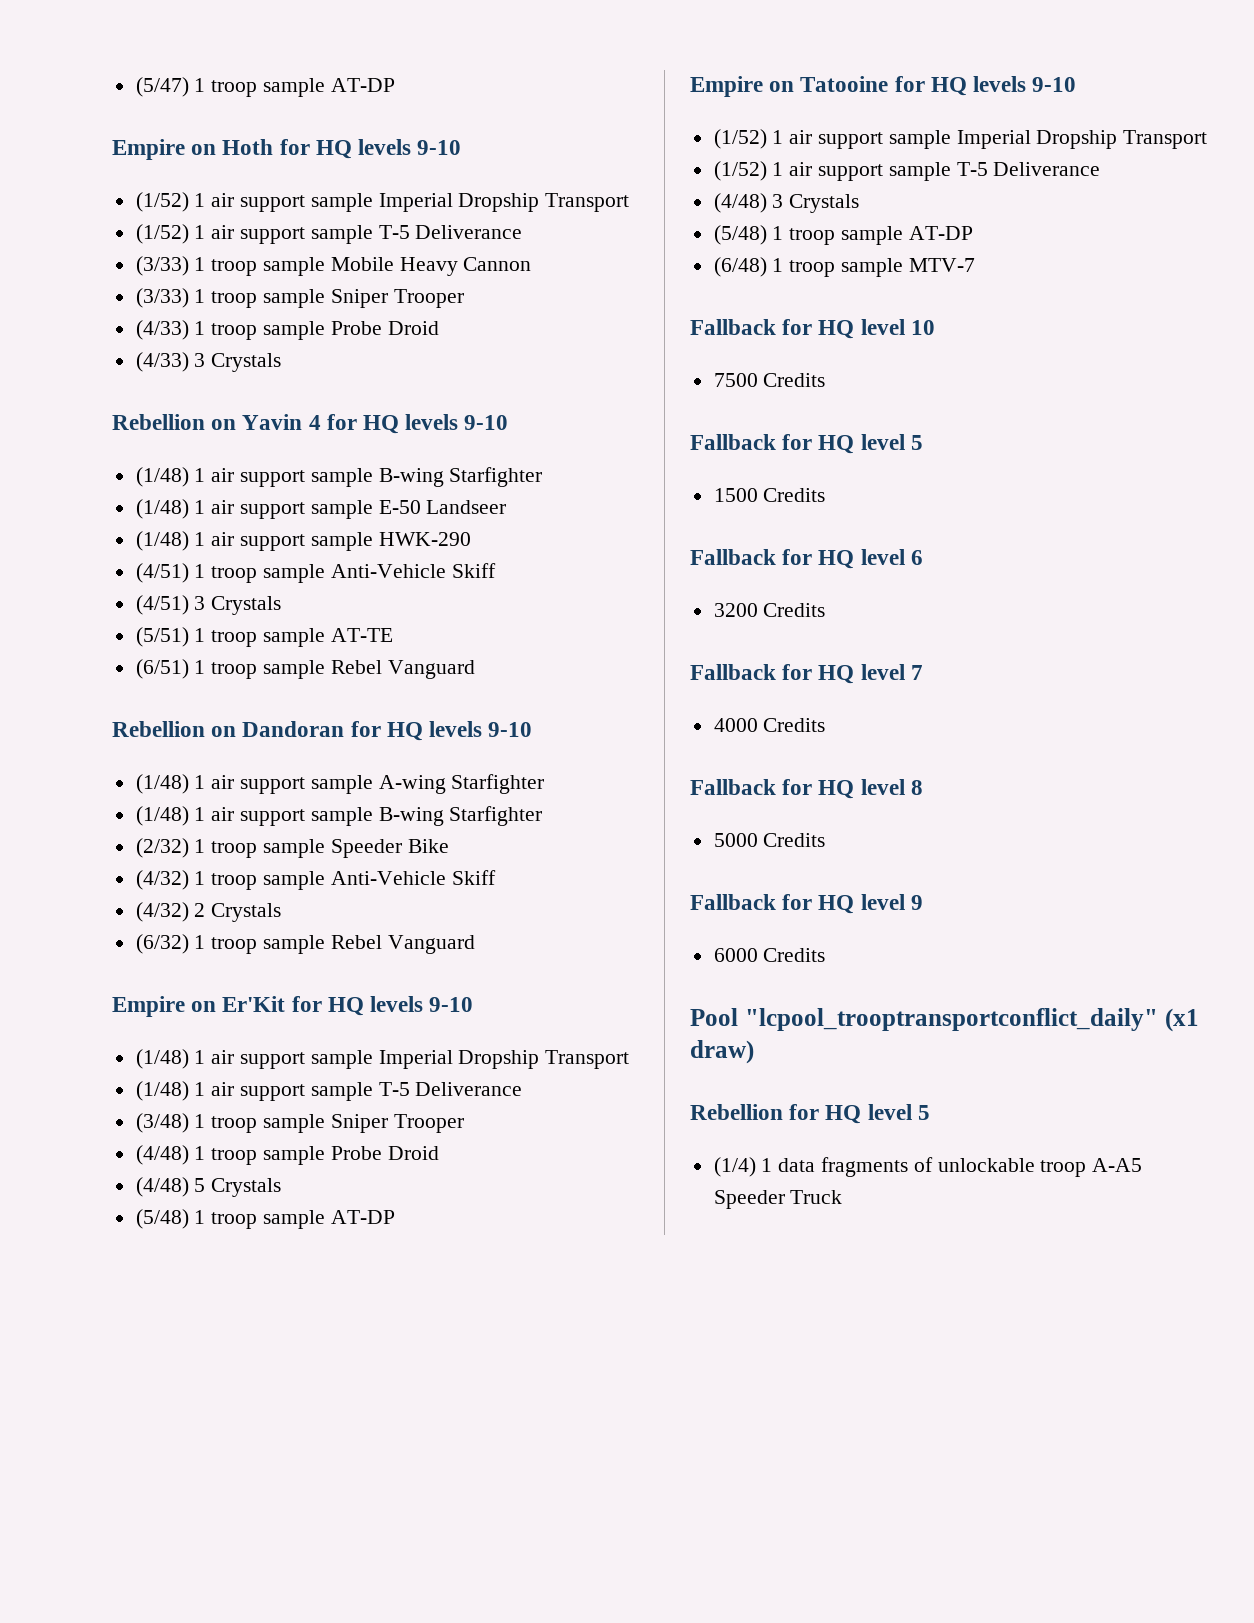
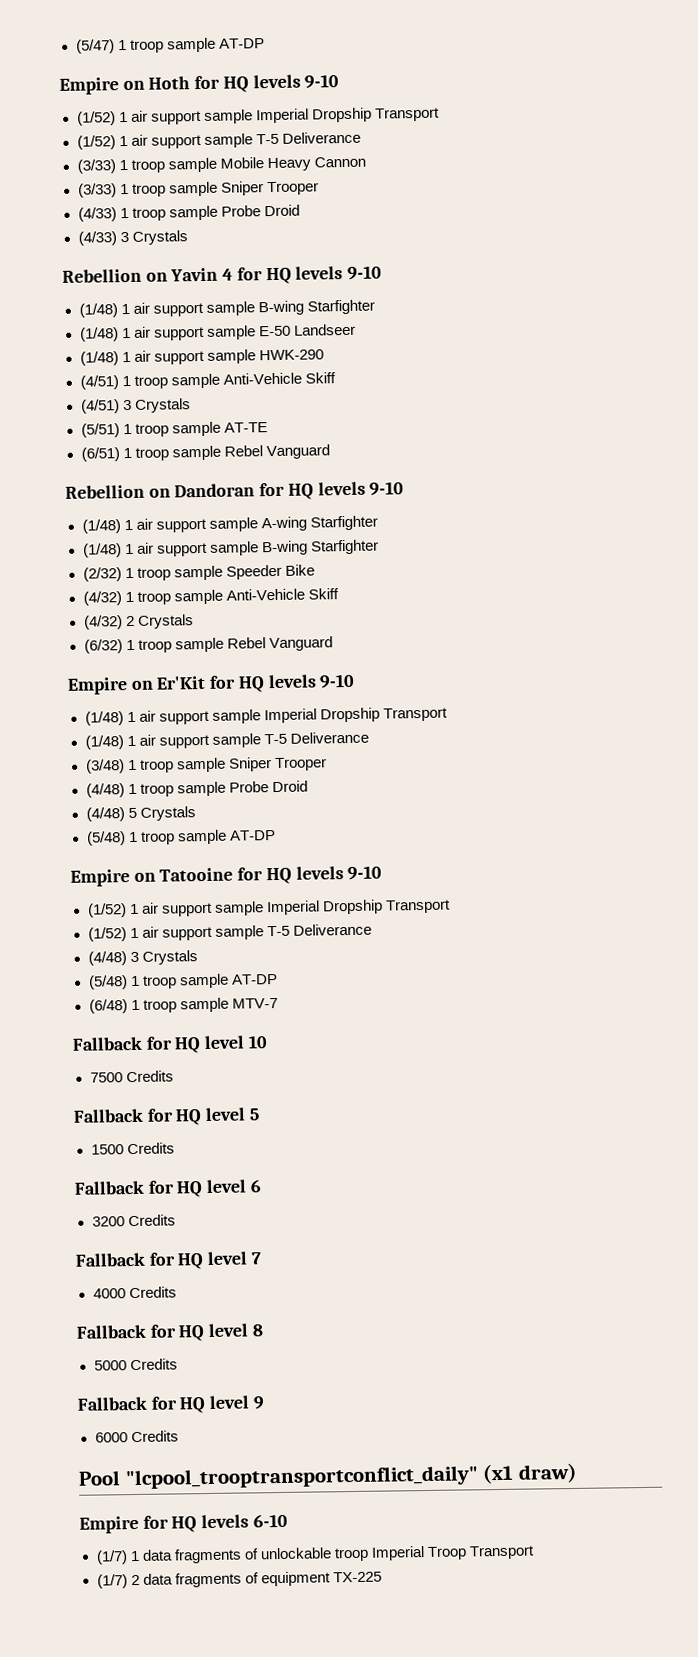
[690,1104,930,1124] [713,1157,756,1177] Rebellion for HQ level 5 // (1/4) -> [79,1513,288,1534] [95,1550,128,1565] Empire for HQ levels 6-10 // (1/7)
[1092,1158,1143,1172] [713,1190,843,1209] A-A5 Speeder Truck -> [370,1545,535,1561] [96,1571,382,1589] Imperial Troop Transport // (1/7) 2 data fragments of equipment TX-225

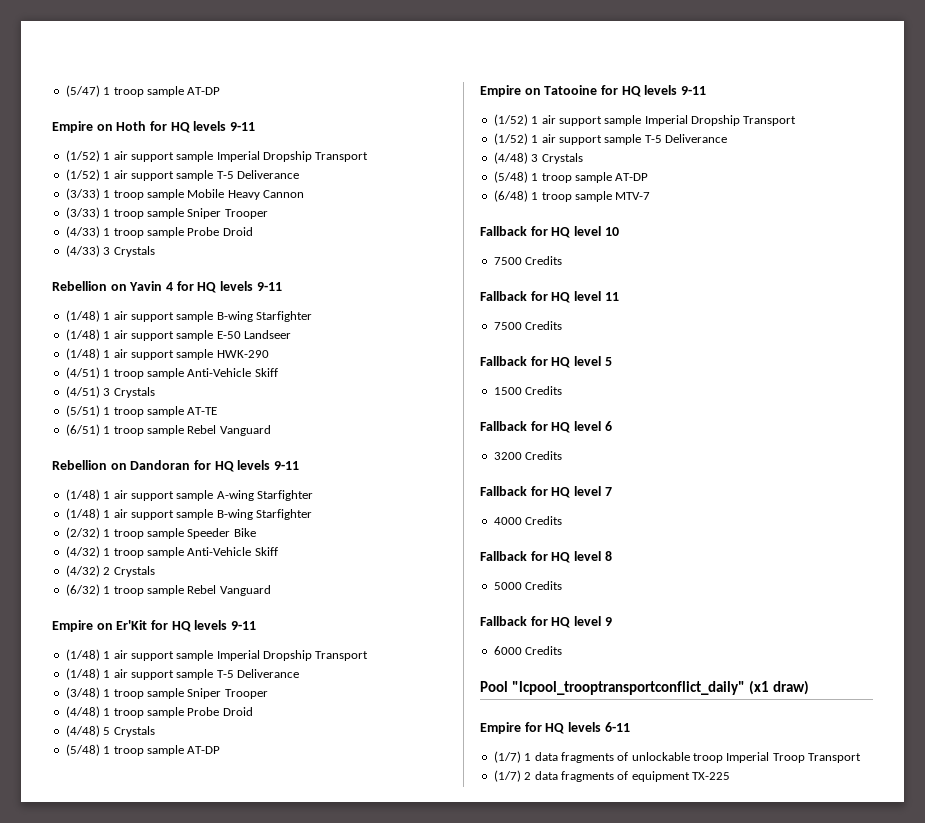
[304,74,340,89] 9-10 -> [229,122,255,131] 9-11
[347,265,383,280] 9-10 -> [256,282,282,291] 9-11
[369,481,405,496] 9-10 -> [273,461,299,470] 9-11
[319,673,356,689] 9-10 -> [230,621,256,630] 9-11
[347,865,383,881] 9-10 -> [680,86,706,95] 9-11
(174, 1076) none -> [480,291,619,303] [493,321,563,330] // Fallback for HQ level 11 // 7500 Credits
[252,1513,288,1528] 6-10 -> [604,722,630,732] 6-11

